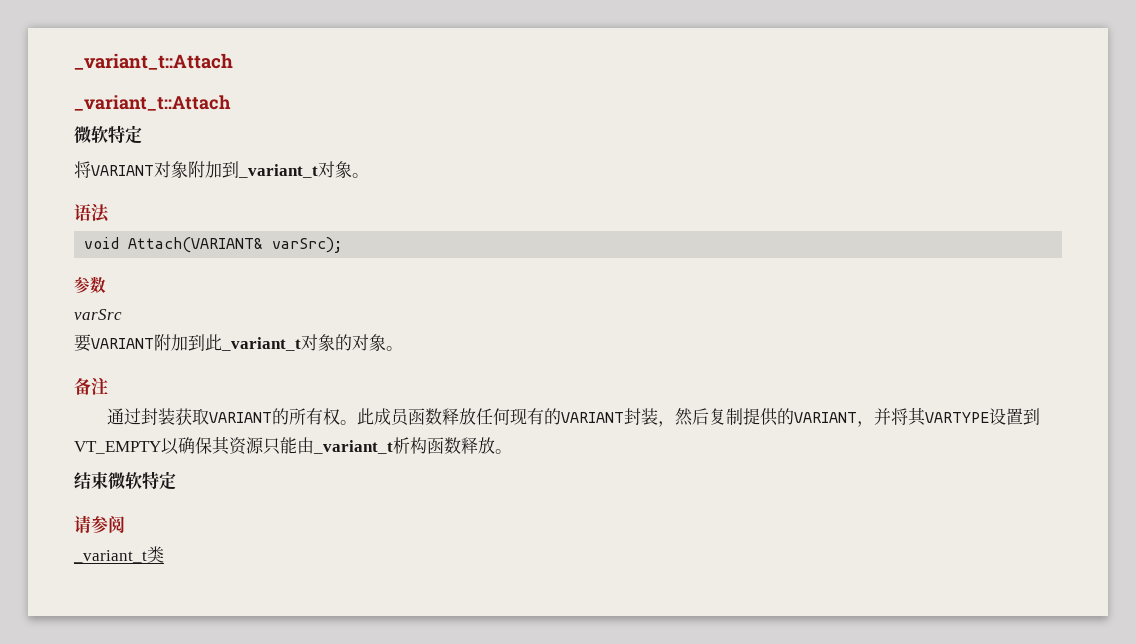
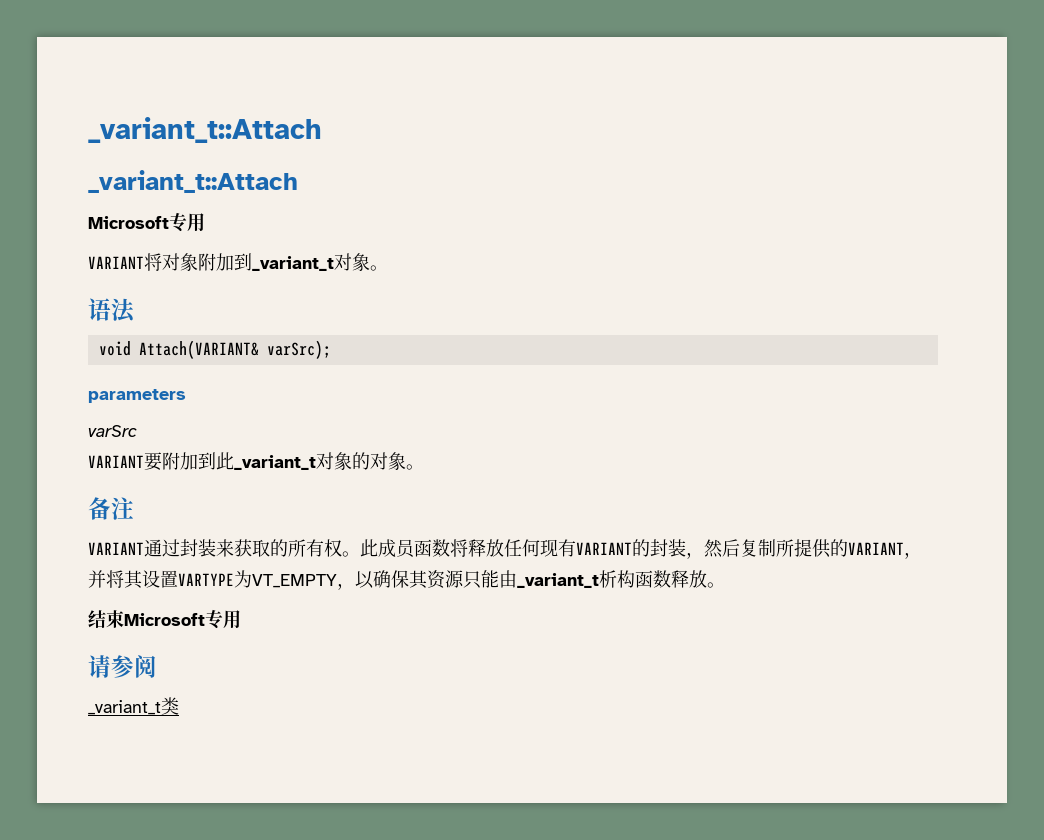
[74,125,142,144] [74,161,154,178] 微软特定 // 将VARIANT -> [88,212,205,232] [88,253,162,271] Microsoft专用 // VARIANT将
[74,276,106,294] 参数 -> [88,389,186,403] parameters
[74,334,154,352] 要VARIANT -> [88,452,162,471] VARIANT要
(108, 386) none -> [88,542,144,555] VARIANT
[174,408,272,425] 获取VARIANT -> [216,539,270,557] 来获取
(442, 416) none -> [450,539,468,557] 将
[543,408,624,425] 的VARIANT -> [576,539,650,557] VARIANT的
(743, 416) none -> [776,539,794,557] 所
[924,408,1040,425] [74,441,161,454] VARTYPE设置到VT_EMPTY -> [142,570,355,590] 设置VARTYPE为VT_EMPTY，
[108,471,176,490] 微软特定 -> [124,609,241,629] Microsoft专用

